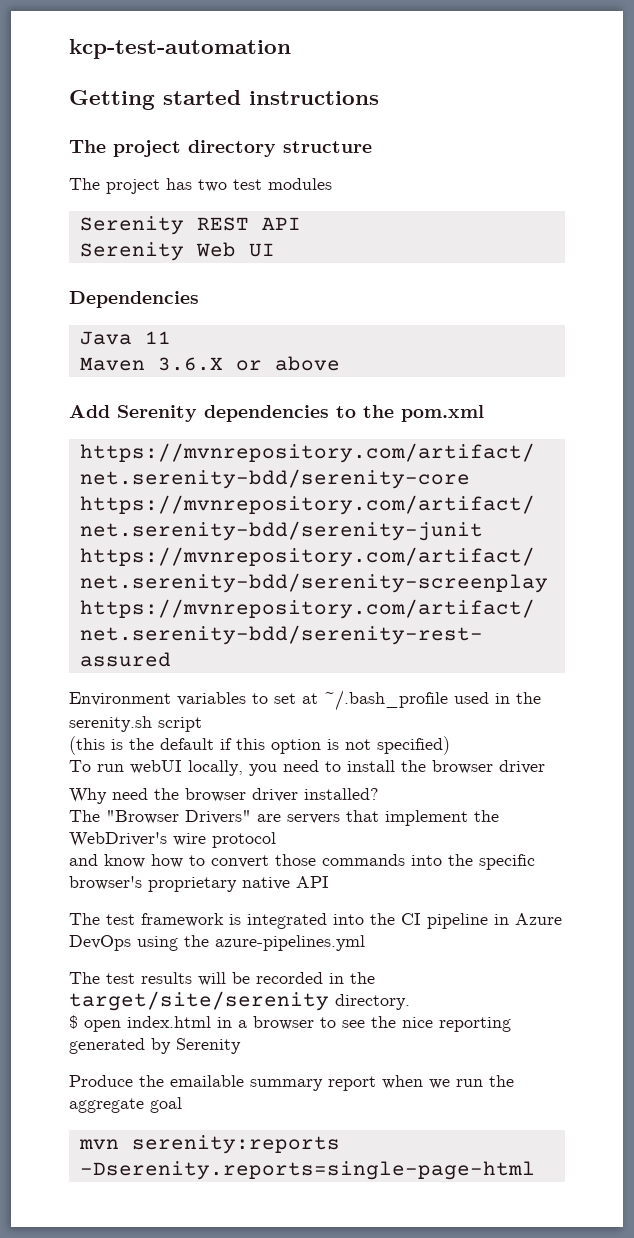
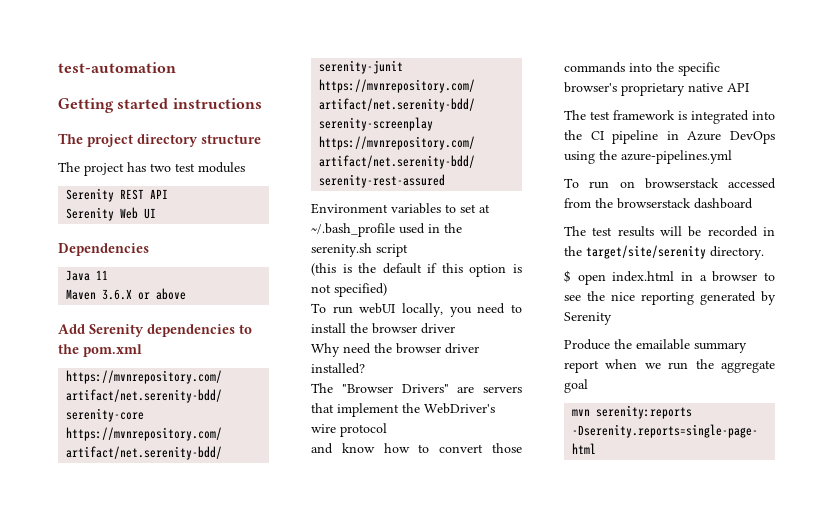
[69,39,291,59] kcp-test-automation -> [58,62,176,73] test-automation
(365, 943) none -> [564,178,776,189] [564,198,753,209] // To run on browserstack accessed from the browserstack dashboard

